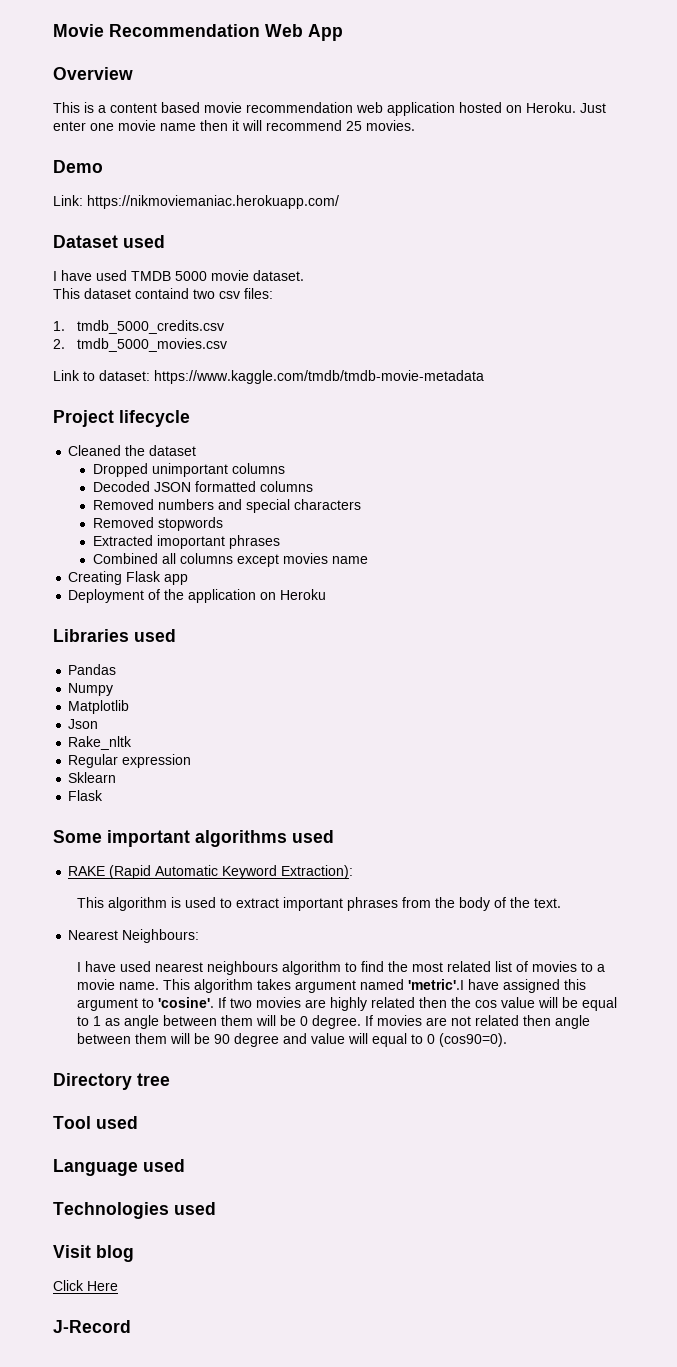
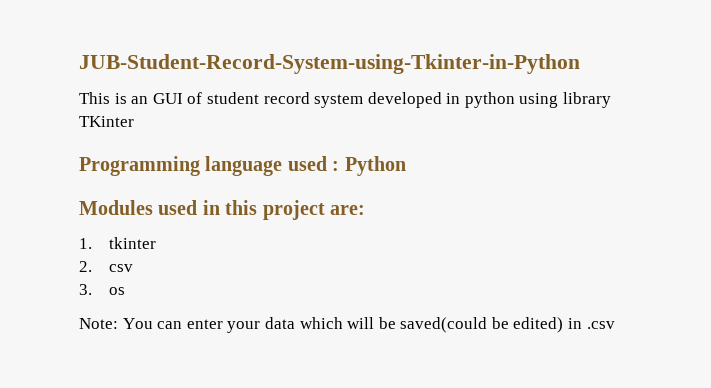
[53,24,343,41] [53,67,133,80] [53,102,606,116] [53,120,415,131] [53,160,103,173] [53,195,339,209] [53,235,165,248] [53,270,304,281] [53,288,273,299] Movie Recommendation Web App // Overview // This is a content based movie recommendation web application hosted on Heroku. Just enter one movie name then it will recommend 25 movies. // Demo // Link: https://nikmoviemaniac.herokuapp.com/ // Dataset used // I have used TMDB 5000 movie dataset. // This dataset containd two csv files: -> [79,54,580,74] [79,92,612,108] [79,116,134,127] [79,156,406,176] [79,200,365,220] JUB-Student-Record-System-using-Tkinter-in-Python // This is an GUI of student record system developed in python using library TKinter // Programming language used : Python // Modules used in this project are:
[77,320,225,334] tmdb_5000_credits.csv -> [108,237,156,249] tkinter
[77,338,228,352] [53,370,484,384] [53,410,190,427] [68,445,197,456] [92,463,285,477] [92,481,313,492] [92,499,361,513] [92,517,223,531] [92,535,280,549] [92,553,368,567] [68,571,189,585] [68,589,327,603] [53,629,176,642] [68,664,117,675] [68,683,114,696] [68,700,130,714] [68,719,99,729] [68,736,133,750] [68,754,192,768] [68,772,117,783] [68,790,104,801] [53,830,334,847] [68,865,354,879] [77,897,562,911] [68,929,200,943] [77,961,606,975] [77,979,587,993] [77,997,618,1011] [77,1015,591,1029] [77,1033,508,1047] [53,1073,170,1090] [53,1116,138,1129] [53,1159,185,1176] [53,1202,216,1219] [53,1245,134,1262] [53,1280,118,1291] [53,1320,131,1333] tmdb_5000_movies.csv // Link to dataset: https://www.kaggle.com/tmdb/tmdb-movie-metadata // Project lifecycle // Cleaned the dataset // Dropped unimportant columns // Decoded JSON formatted columns // Removed numbers and special characters // Removed stopwords // Extracted imoportant phrases // Combined all columns except movies name // Creating Flask app // Deployment of the application on Heroku // Libraries used // Pandas // Numpy // Matplotlib // Json // Rake_nltk // Regular expression // Sklearn // Flask // Some important algorithms used // RAKE (Rapid Automatic Keyword Extraction): // This algorithm is used to extract important phrases from the body of the text. // Nearest Neighbours: // I have used nearest neighbours algorithm to find the most related list of movies to a movie name. This algorithm takes argument named 'metric'.I have assigned this argument to 'cosine'. If two movies are highly related then the cos value will be equal to 1 as angle between them will be 0 degree. If movies are not related then angle between them will be 90 degree and value will equal to 0 (cos90=0). // Directory tree // Tool used // Language used // Technologies used // Visit blog // Click Here // J-Record -> [108,264,133,272] [79,284,125,295] [79,317,615,333] csv // 3. os // Note: You can enter your data which will be saved(could be edited) in .csv

